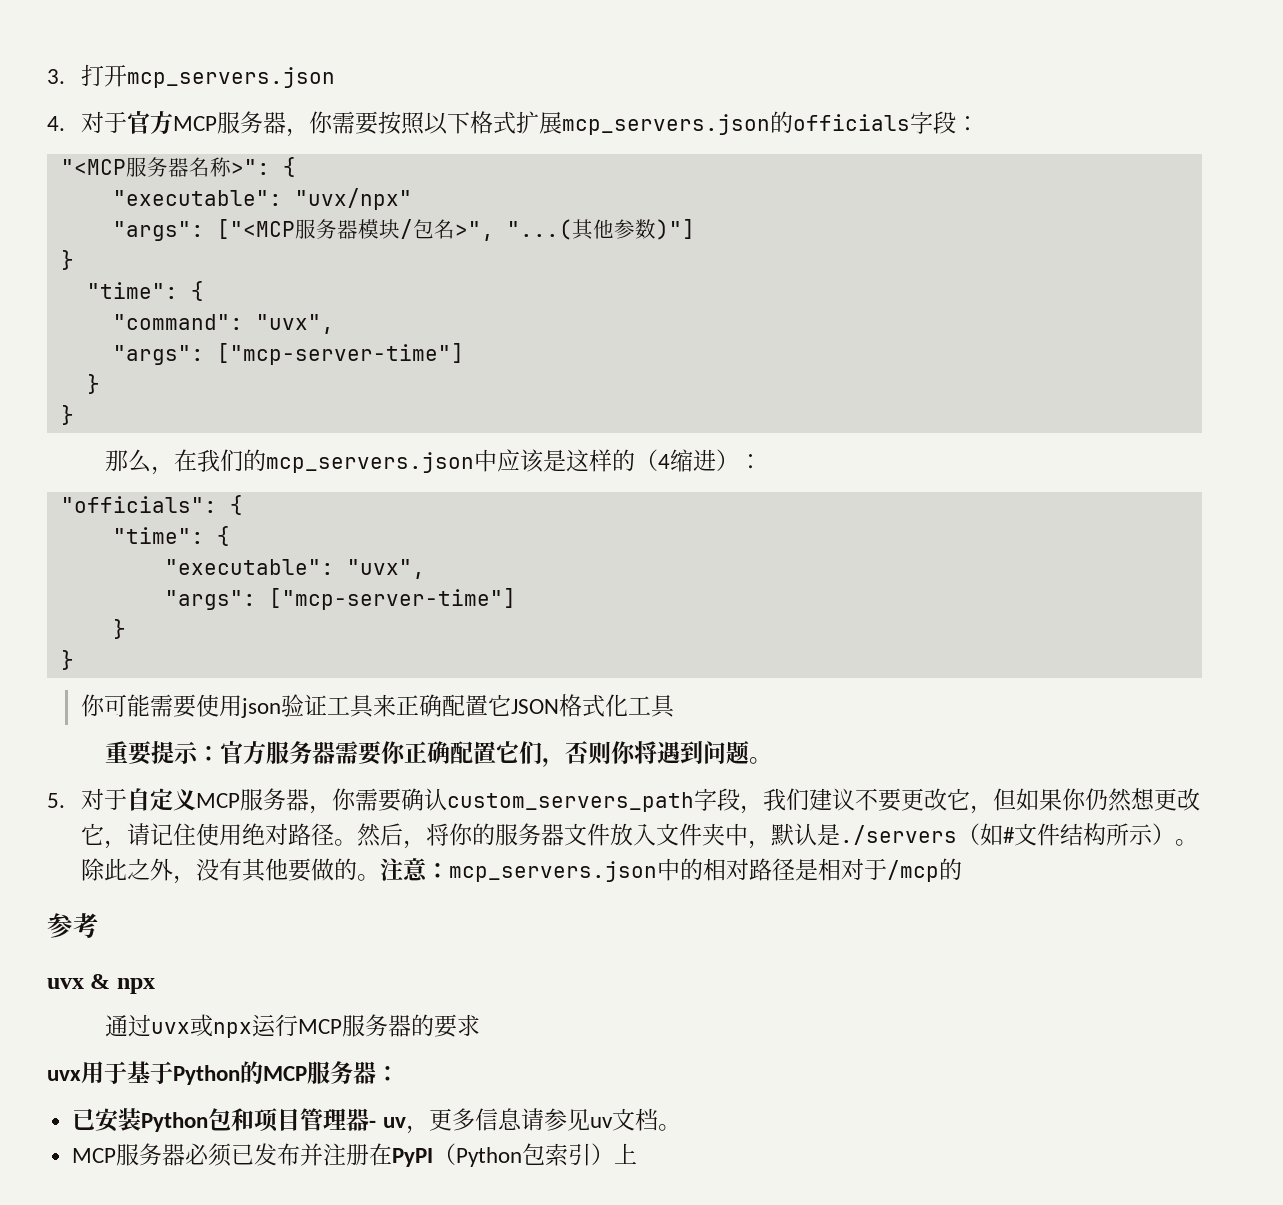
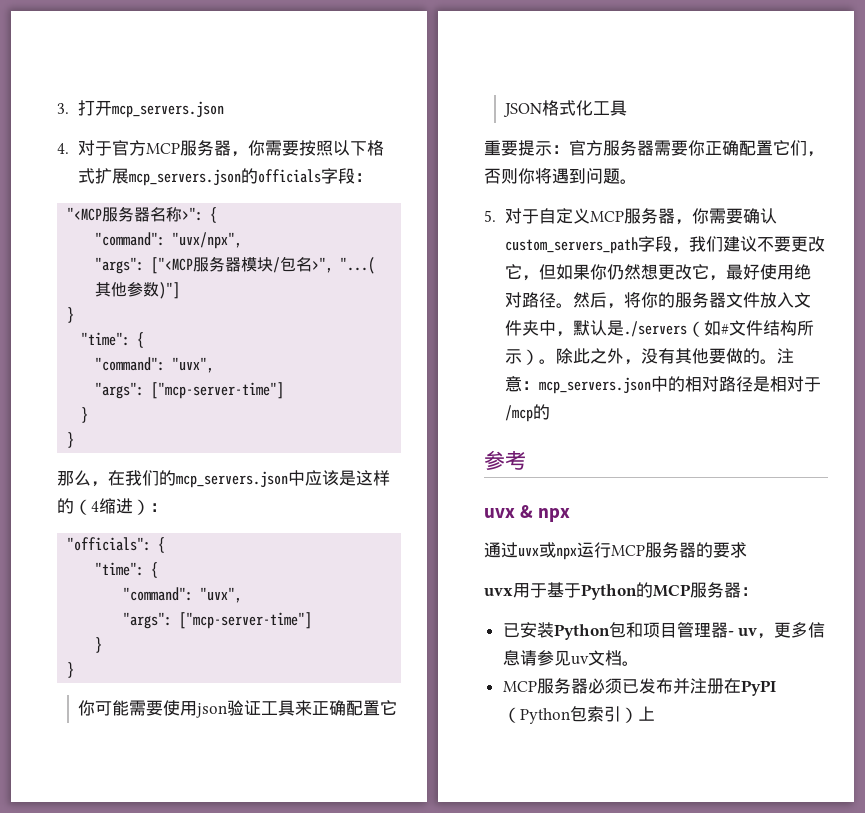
[112,188,412,210] "executable": "uvx/npx" -> [95,232,243,249] "command": "uvx/npx",
[164,559,334,575] "executable": -> [123,587,194,601] "command":
[126,823,196,846] 请记住 -> [726,264,761,280] 最好

